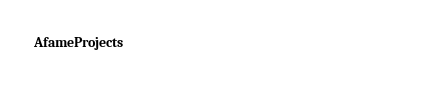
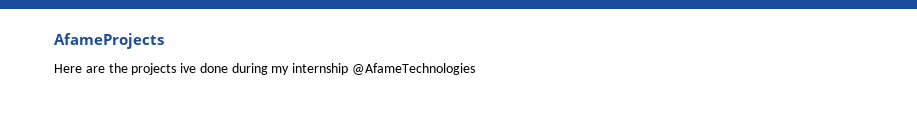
(123, 43) none -> [54,63,476,75] // Here are the projects ive done during my internship @AfameTechnologies

